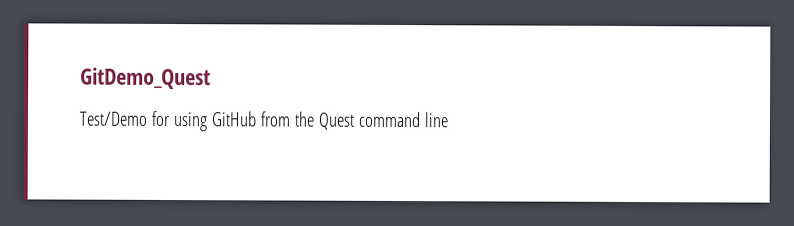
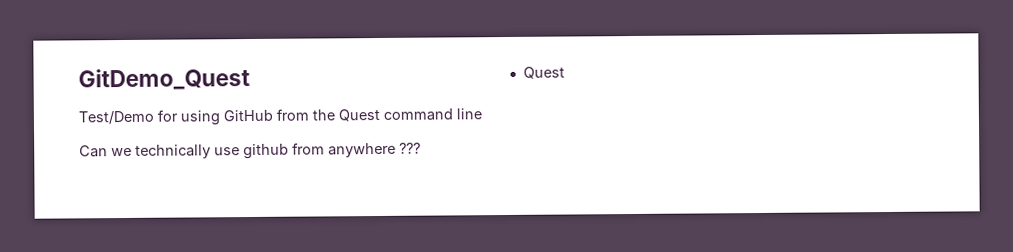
(449, 120) none -> [79,142,421,160] [522,66,565,79] // Can we technically use github from anywhere ??? // Quest

